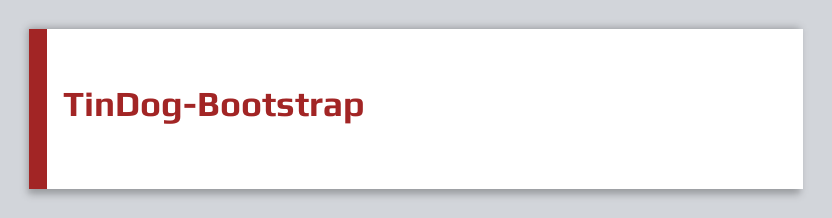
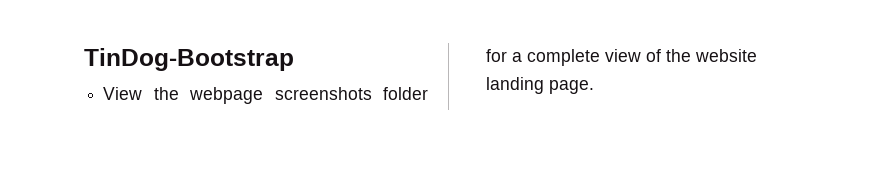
(365, 108) none -> [103,87,428,104] [486,49,758,66] [486,77,595,94] // View the webpage screenshots folder for a complete view of the website landing page.

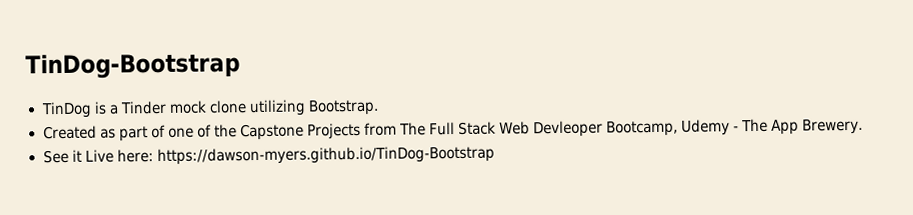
[103,87,428,104] [486,49,758,66] [486,77,595,94] View the webpage screenshots folder for a complete view of the website landing page. -> [40,99,379,119] [42,118,864,142] [42,145,495,166] TinDog is a Tinder mock clone utilizing Bootstrap. // Created as part of one of the Capstone Projects from The Full Stack Web Devleoper Bootcamp, Udemy - The App Brewery. // See it Live here: https://dawson-myers.github.io/TinDog-Bootstrap

